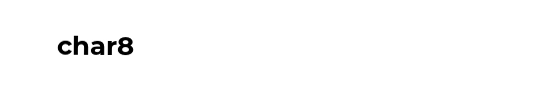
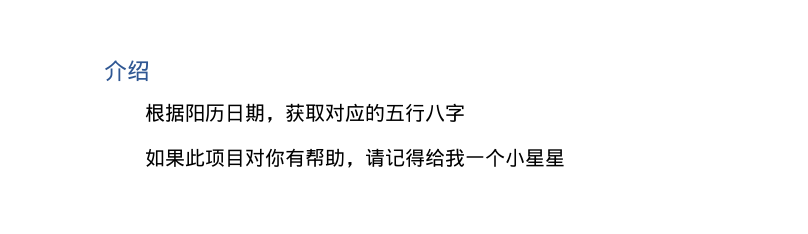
[56,35,135,56] char8 -> [104,60,150,82] [145,103,466,123] [145,148,566,168] 介绍 // 根据阳历日期，获取对应的五行八字 // 如果此项目对你有帮助，请记得给我一个小星星

